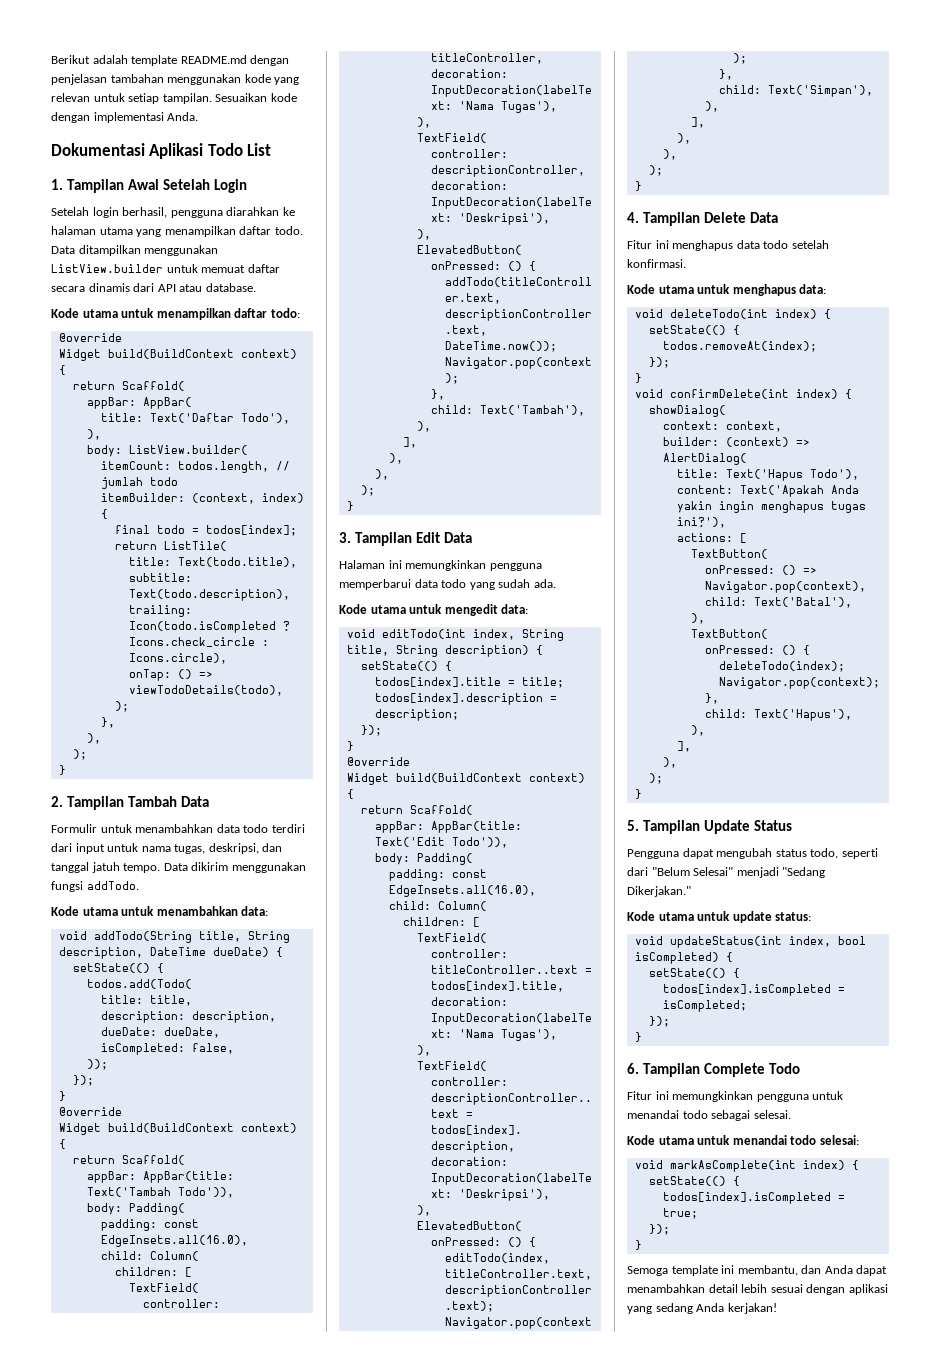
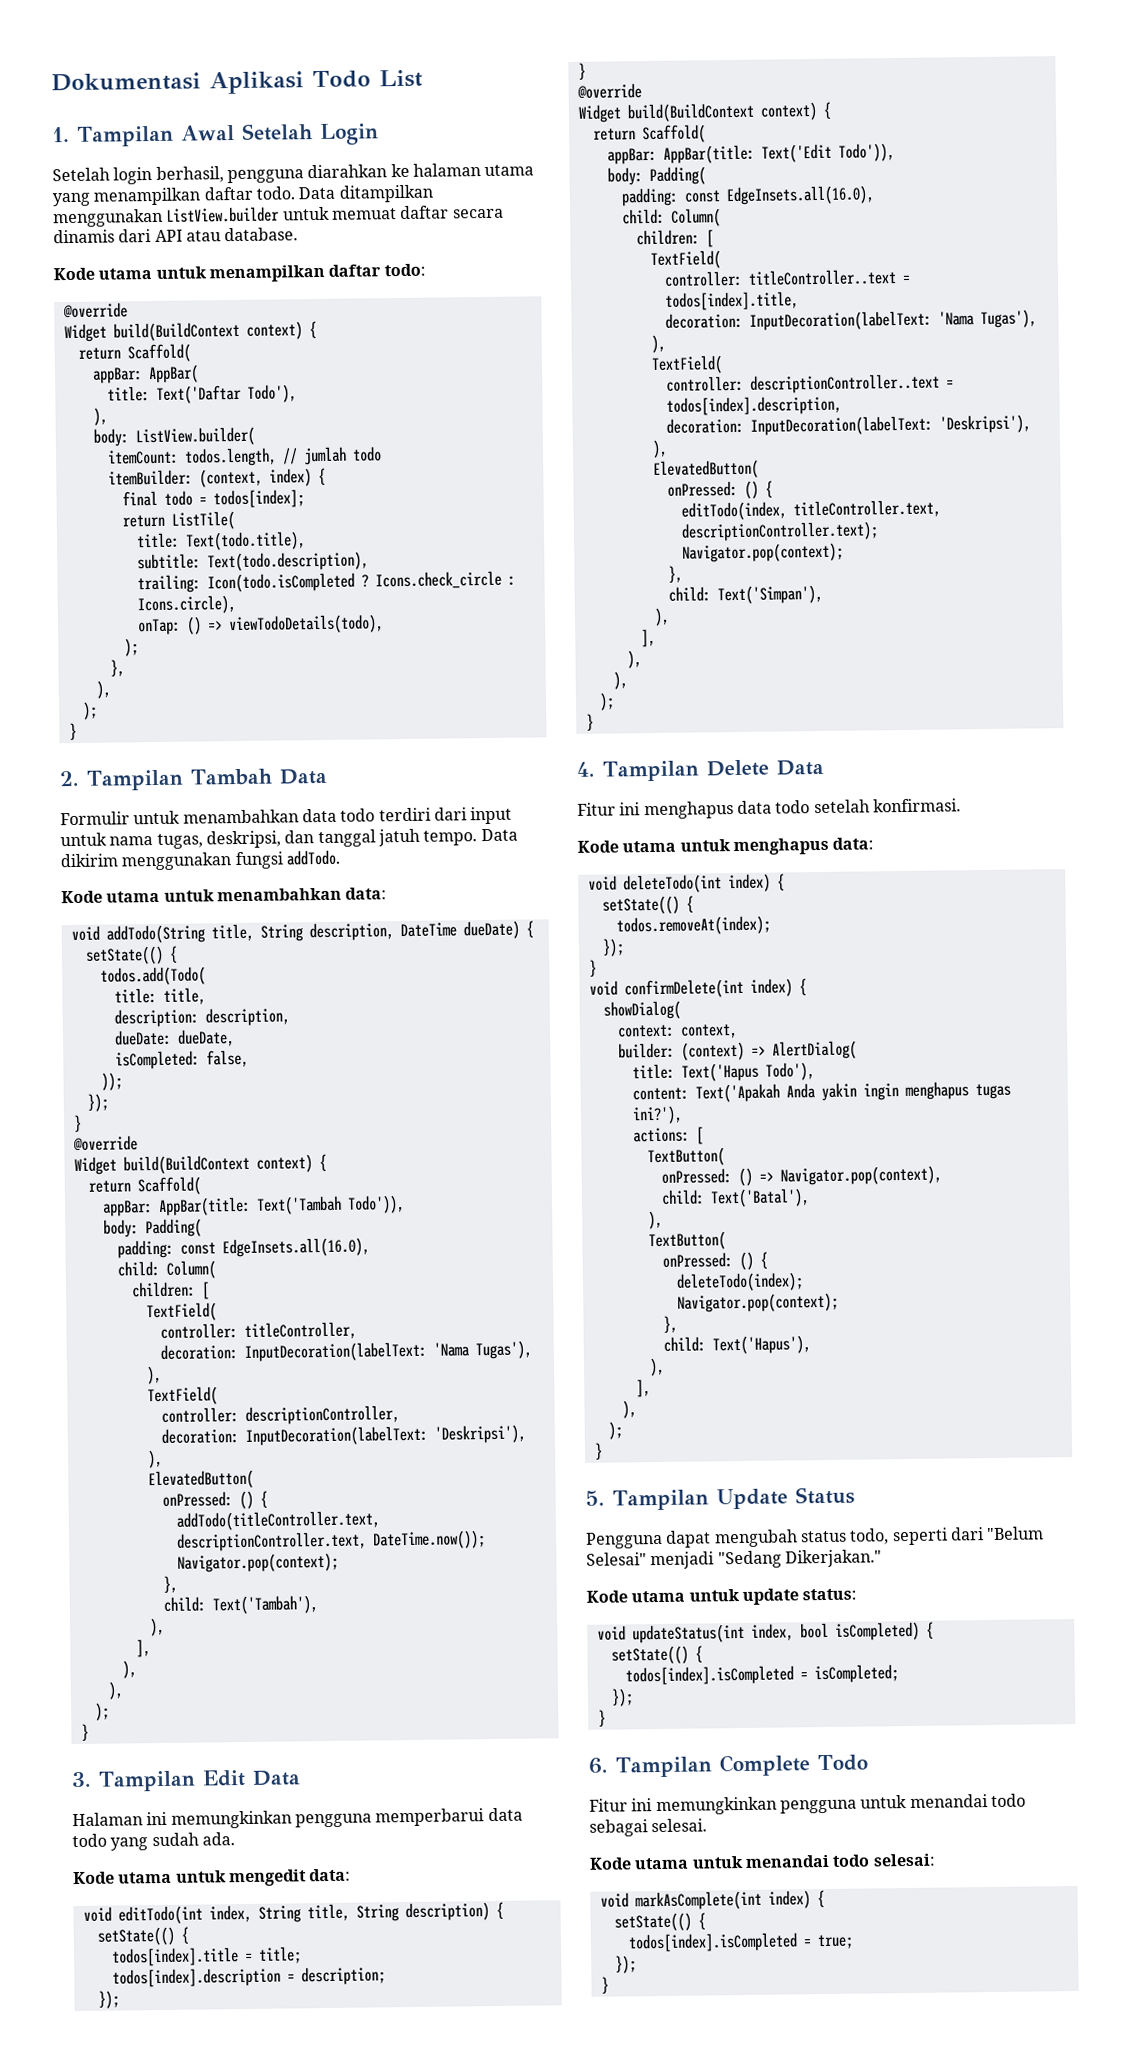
[51,55,290,66] [51,74,300,85] [51,93,297,104] [51,112,199,123] Berikut adalah template README.md dengan penjelasan tambahan menggunakan kode yang relevan untuk setiap tampilan. Sesuaikan kode dengan implementasi Anda. // -> (51, 82) none
[627,1265,888,1276] [627,1284,888,1295] [627,1303,777,1314] // Semoga template ini membantu, dan Anda dapat menambahkan detail lebih sesuai dengan aplikasi yang sedang Anda kerjakan! -> (609, 1985) none

